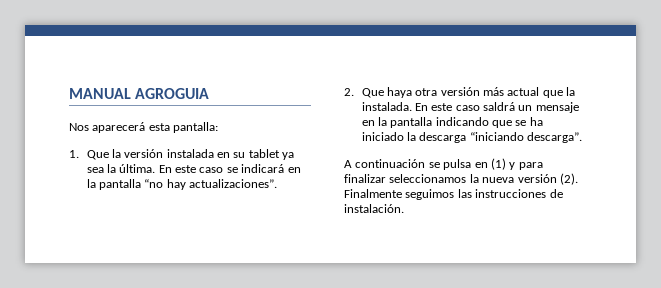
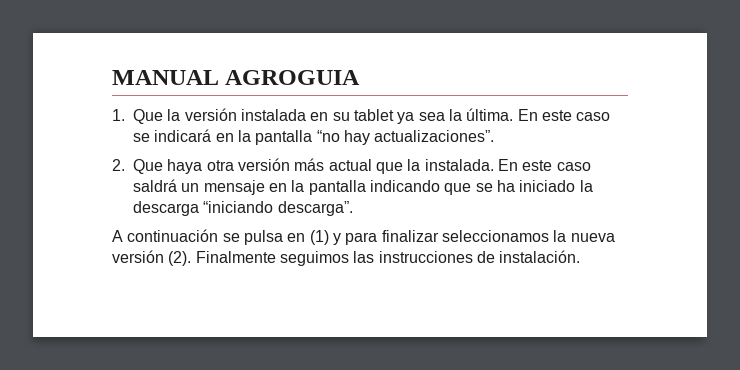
[69,122,219,133] // Nos aparecerá esta pantalla: -> (361, 77) none

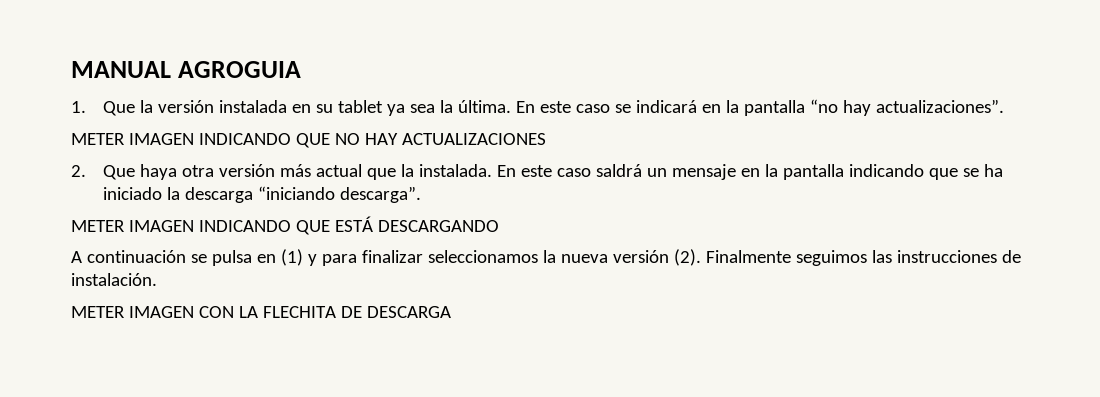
(495, 136) none -> [71,133,546,148] // METER IMAGEN INDICANDO QUE NO HAY ACTUALIZACIONES
(353, 208) none -> [71,216,499,235] // METER IMAGEN INDICANDO QUE ESTÁ DESCARGANDO
(581, 256) none -> [71,306,451,318] // METER IMAGEN CON LA FLECHITA DE DESCARGA

